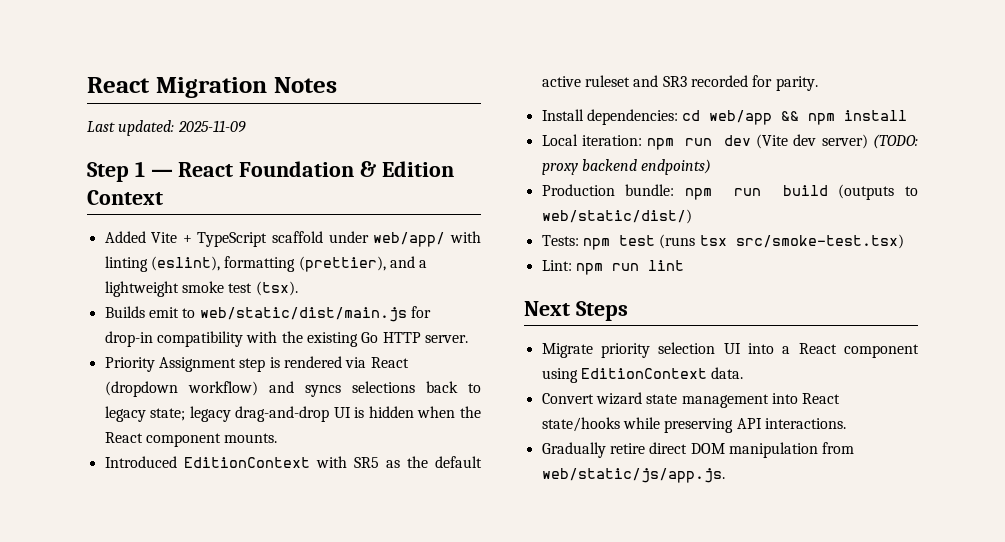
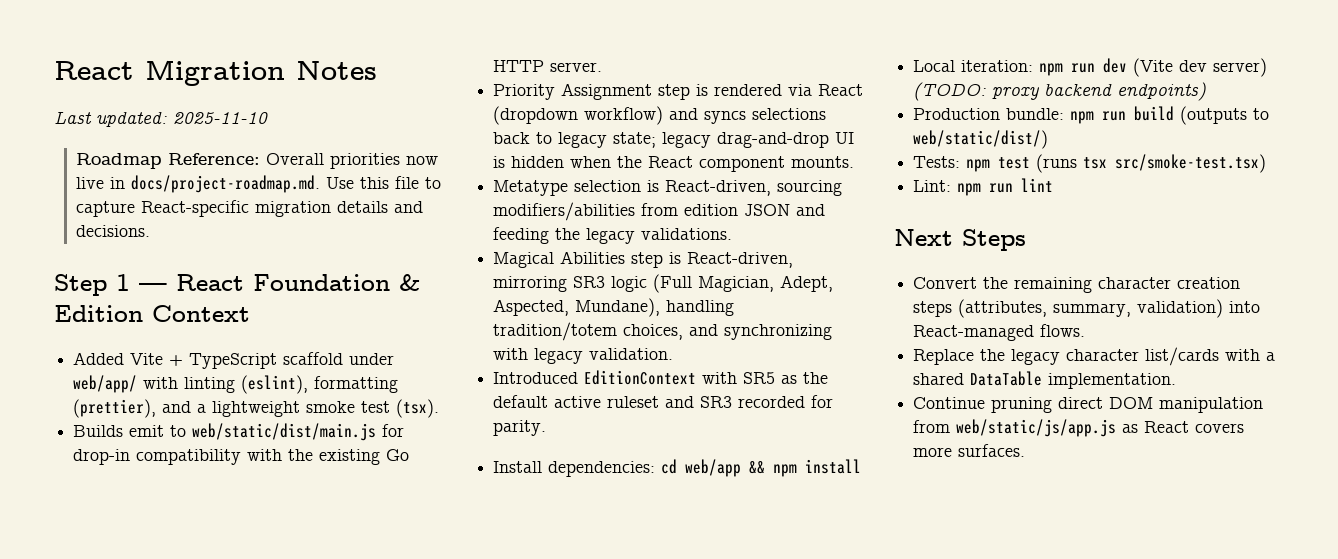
[177,120,246,133] 2025-11-09 -> [173,112,268,124] [76,153,439,169] [76,175,442,193] [76,200,424,217] [76,225,151,237] 2025-11-10 // Roadmap Reference: Overall priorities now live in docs/project-roadmap.md. Use this file to capture React-specific migration details and decisions.
(278, 438) none -> [493,180,843,196] [493,202,826,221] [493,227,733,244] [493,251,794,268] [493,274,834,293] [493,298,735,317] [493,322,833,341] [493,348,674,364] // Metatype selection is React-driven, sourcing modifiers/abilities from edition JSON and feeding the legacy validations. // Magical Abilities step is React-driven, mirroring SR3 logic (Full Magician, Adept, Aspected, Mundane), handling tradition/totem choices, and synchronizing with legacy validation.
[541,342,919,358] [541,367,744,383] [541,392,841,408] [541,417,846,433] [541,442,855,458] [541,468,725,483] Migrate priority selection UI into a React component using EditionContext data. // Convert wizard state management into React state/hooks while preserving API interactions. // Gradually retire direct DOM manipulation from web/static/js/app.js. -> [913,277,1241,293] [913,299,1261,318] [913,324,1086,341] [913,347,1276,366] [913,371,1177,389] [913,397,1264,413] [913,419,1245,437] [913,444,1026,457] Convert the remaining character creation steps (attributes, summary, validation) into React-managed flows. // Replace the legacy character list/cards with a shared DataTable implementation. // Continue pruning direct DOM manipulation from web/static/js/app.js as React covers more surfaces.

